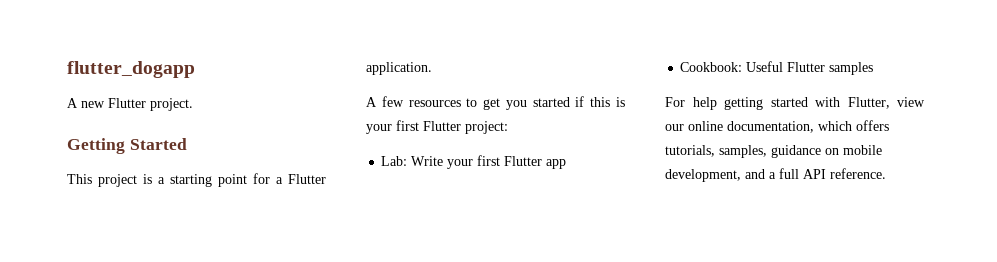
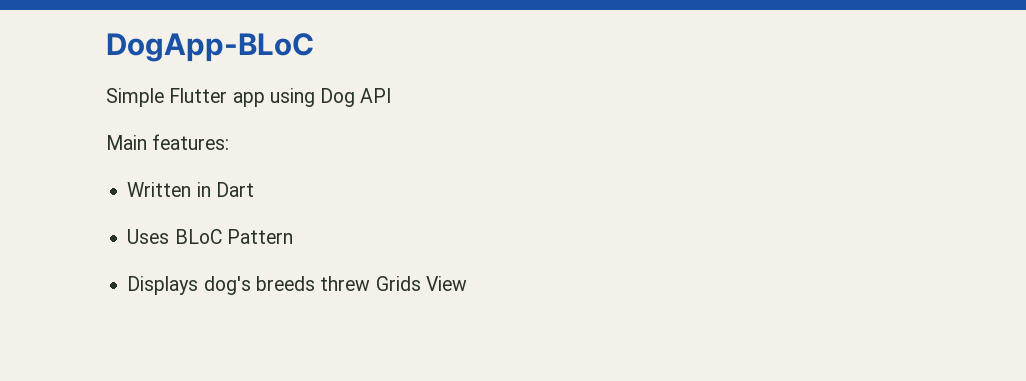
[67,61,195,78] [67,98,193,111] [67,138,187,154] [67,173,326,187] [366,62,432,75] [366,96,625,110] [366,120,508,134] [381,155,567,169] [680,61,874,75] [665,97,925,110] [665,120,889,133] [665,145,882,158] [665,168,886,182] flutter_dogapp // A new Flutter project. // Getting Started // This project is a starting point for a Flutter application. // A few resources to get you started if this is your first Flutter project: // Lab: Write your first Flutter app // Cookbook: Useful Flutter samples // For help getting started with Flutter, view our online documentation, which offers tutorials, samples, guidance on mobile development, and a full API reference. -> [106,33,314,62] [106,88,392,107] [106,134,230,150] [127,182,254,197] [127,229,293,244] [127,276,467,295] DogApp-BLoC // Simple Flutter app using Dog API // Main features: // Written in Dart // Uses BLoC Pattern // Displays dog's breeds threw Grids View

